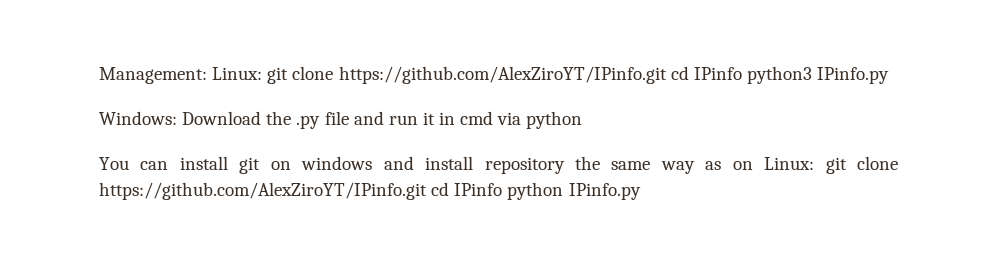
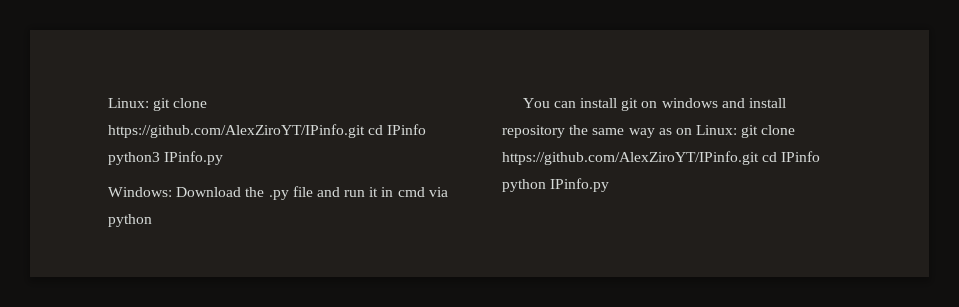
[99,67,207,84] Management: -> (108, 103) none

